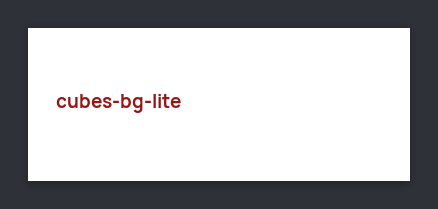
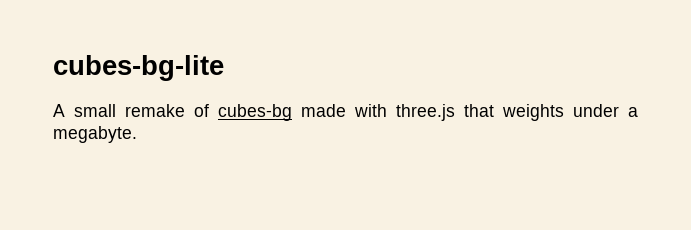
(181, 103) none -> [53,104,638,121] [53,126,137,143] // A small remake of cubes-bg made with three.js that weights under a megabyte.

